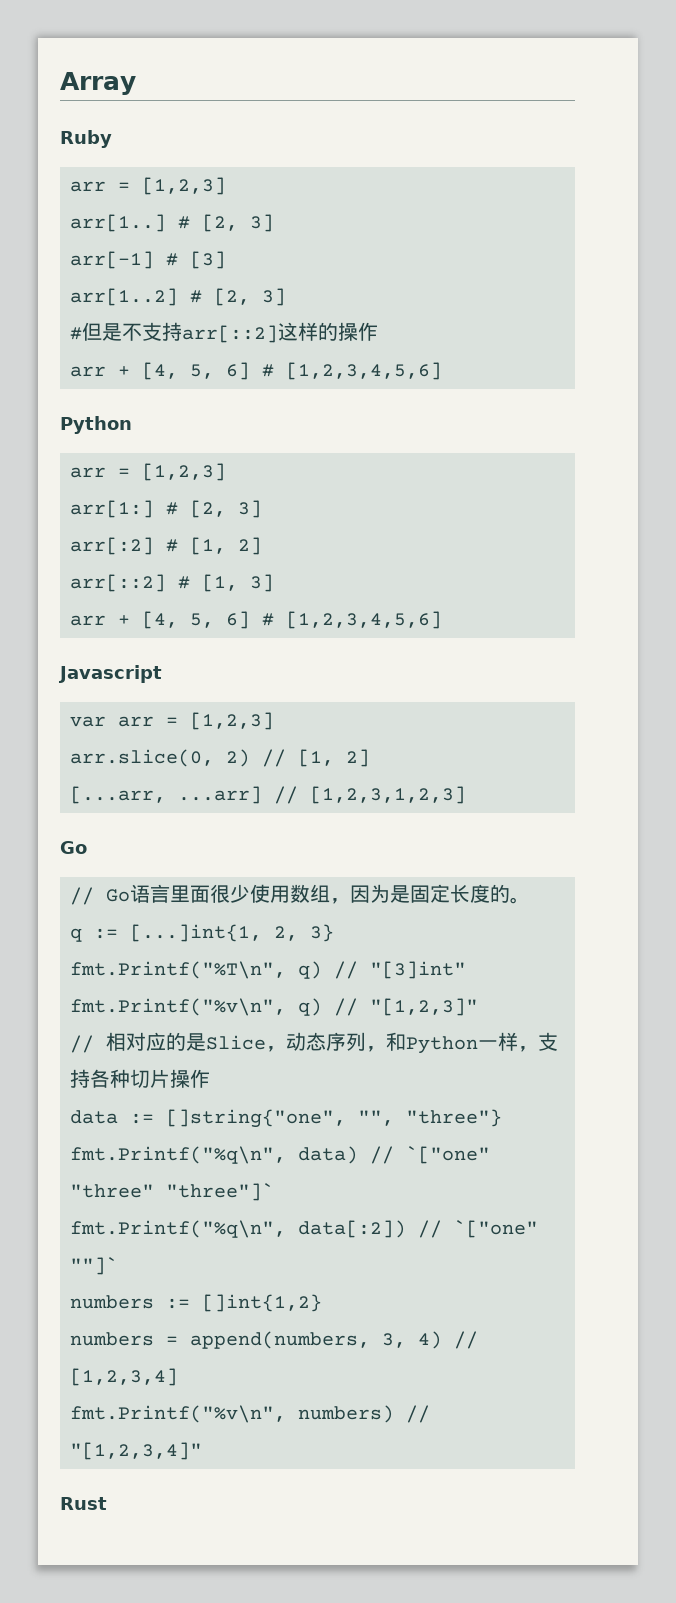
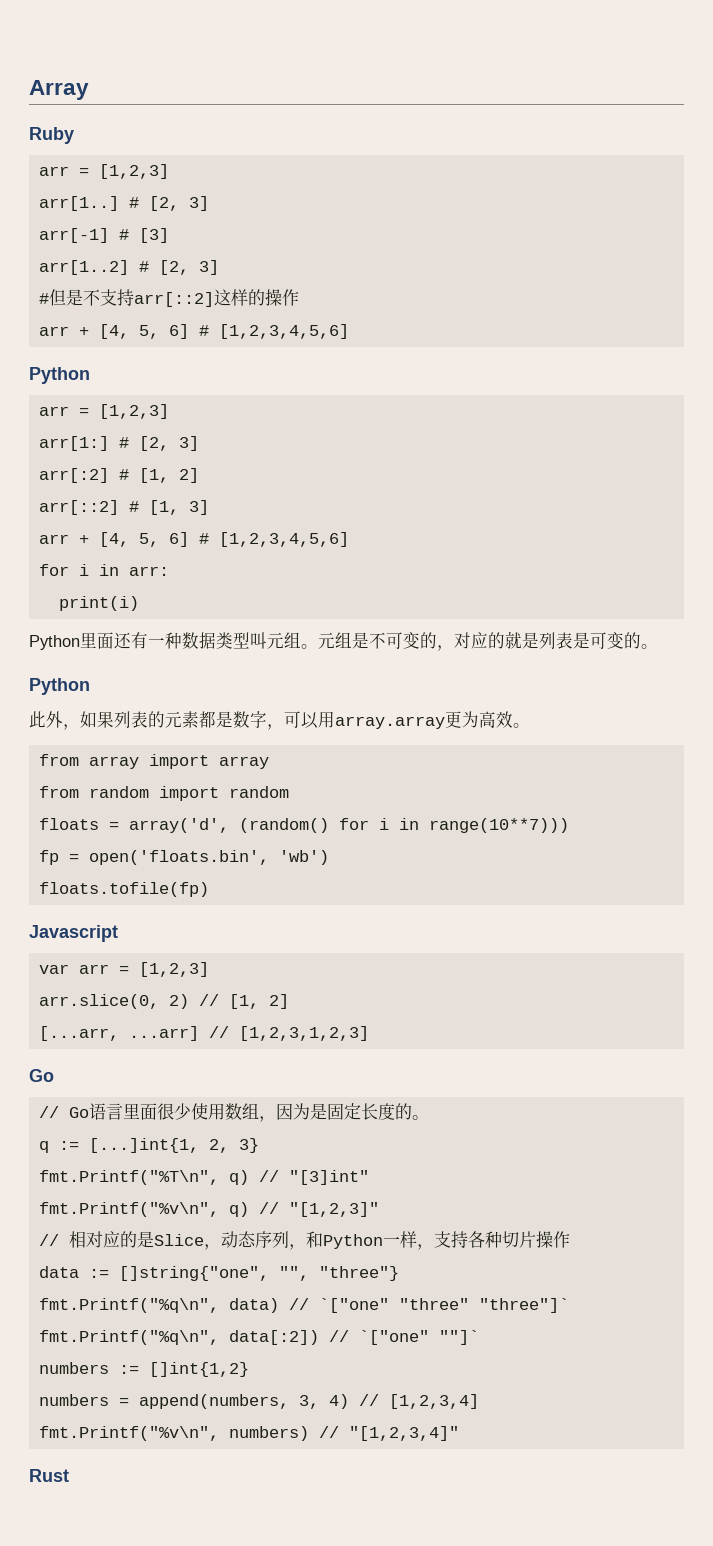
(442, 620) none -> [38,564,169,576] [58,596,139,611] [29,632,658,651] [29,678,90,695] [29,711,530,730] [38,754,269,769] [38,786,289,801] [38,818,569,833] [38,850,329,865] [38,882,209,897] // for i in arr: // print(i) // Python里面还有一种数据类型叫元组。元组是不可变的，对应的就是列表是可变的。 // Python // 此外，如果列表的元素都是数字，可以用array.array更为高效。 // from array import array // from random import random // floats = array('d', (random() for i in range(10**7))) // fp = open('floats.bin', 'wb') // floats.tofile(fp)

